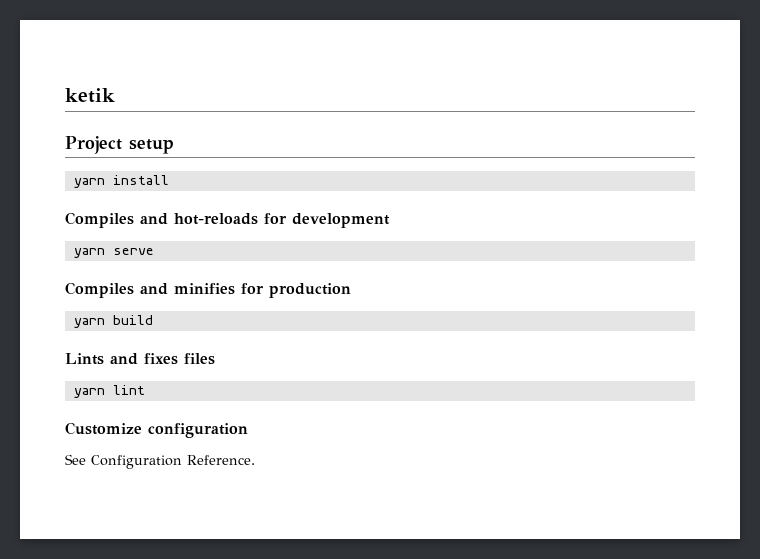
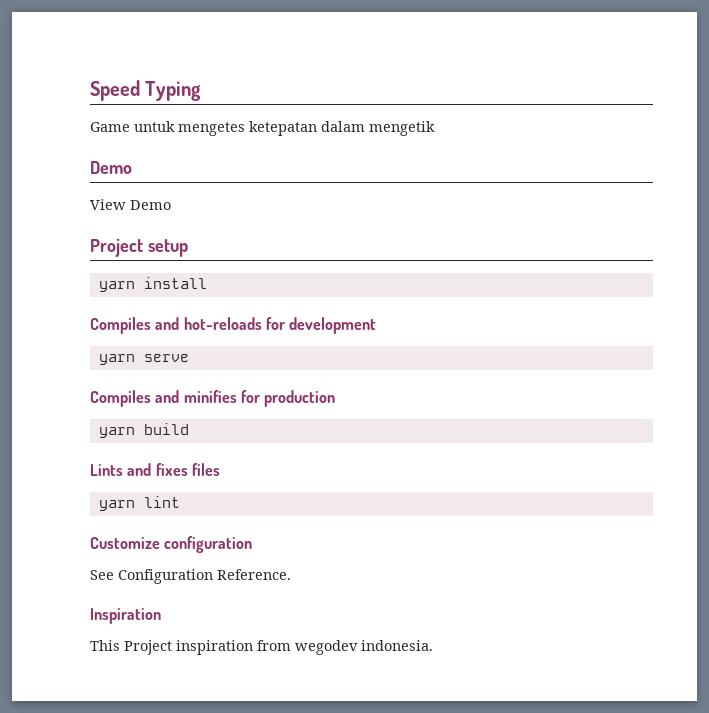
[65,88,115,103] ketik -> [90,80,202,101] [90,121,435,136] [90,161,132,174] [90,199,171,210] Speed Typing // Game untuk mengetes ketepatan dalam mengetik // Demo // View Demo
(255, 460) none -> [90,608,161,624] [90,640,433,655] // Inspiration // This Project inspiration from wegodev indonesia.

